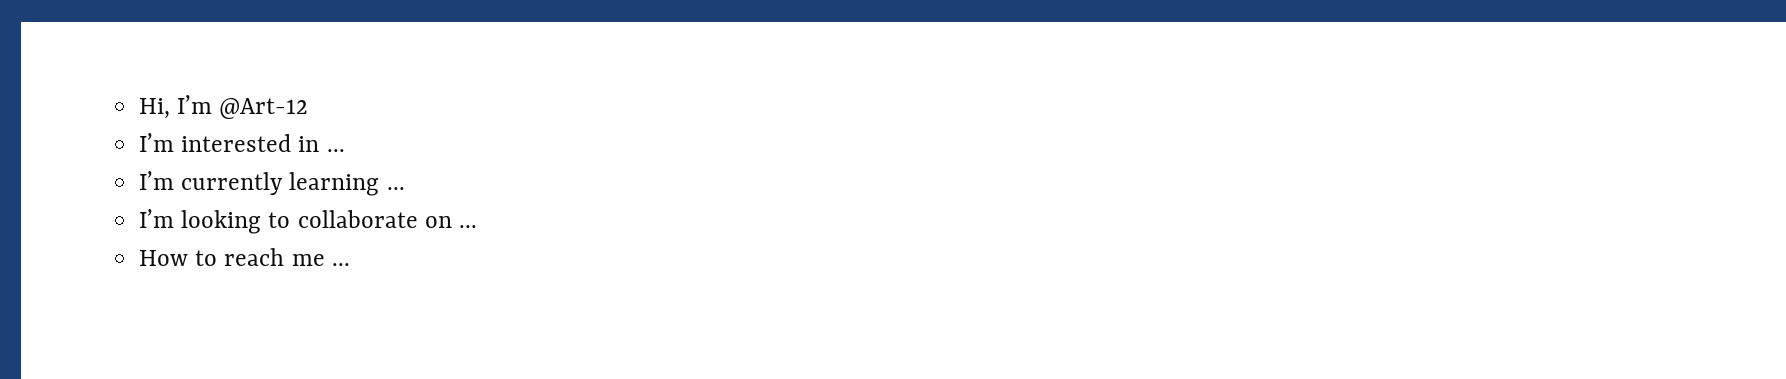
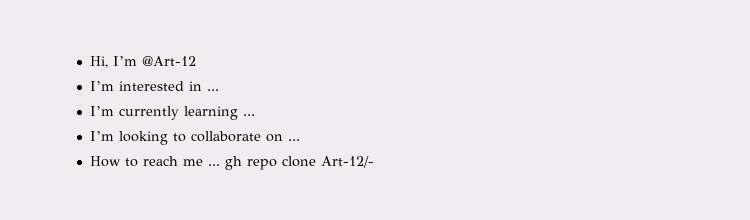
(350, 264) none -> [224,156,374,170] gh repo clone Art-12/-

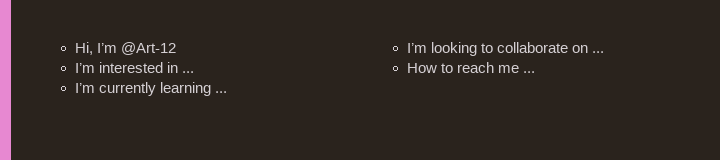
[224,156,374,170] gh repo clone Art-12/- -> (535, 72) none

